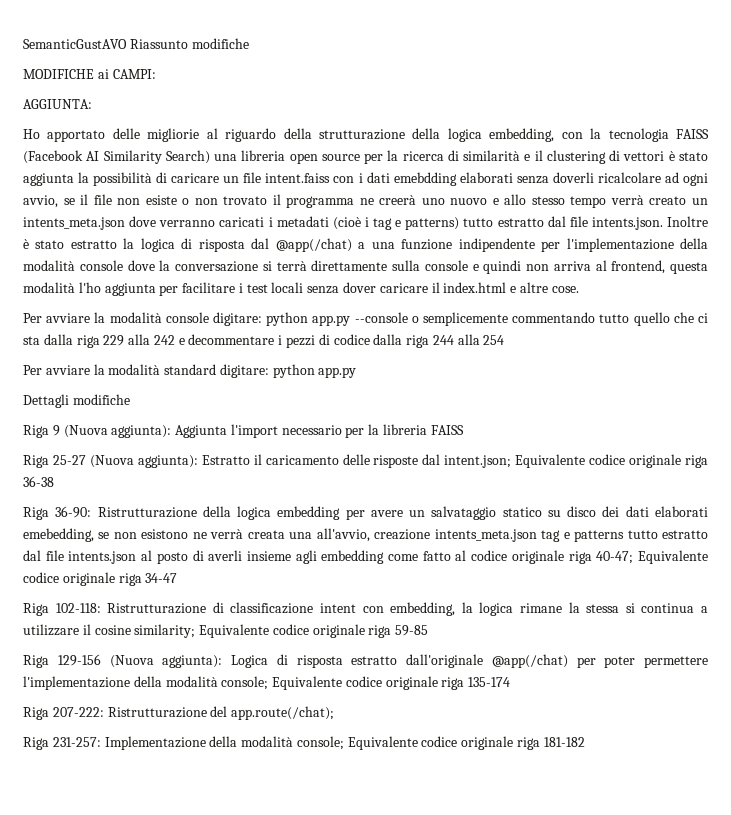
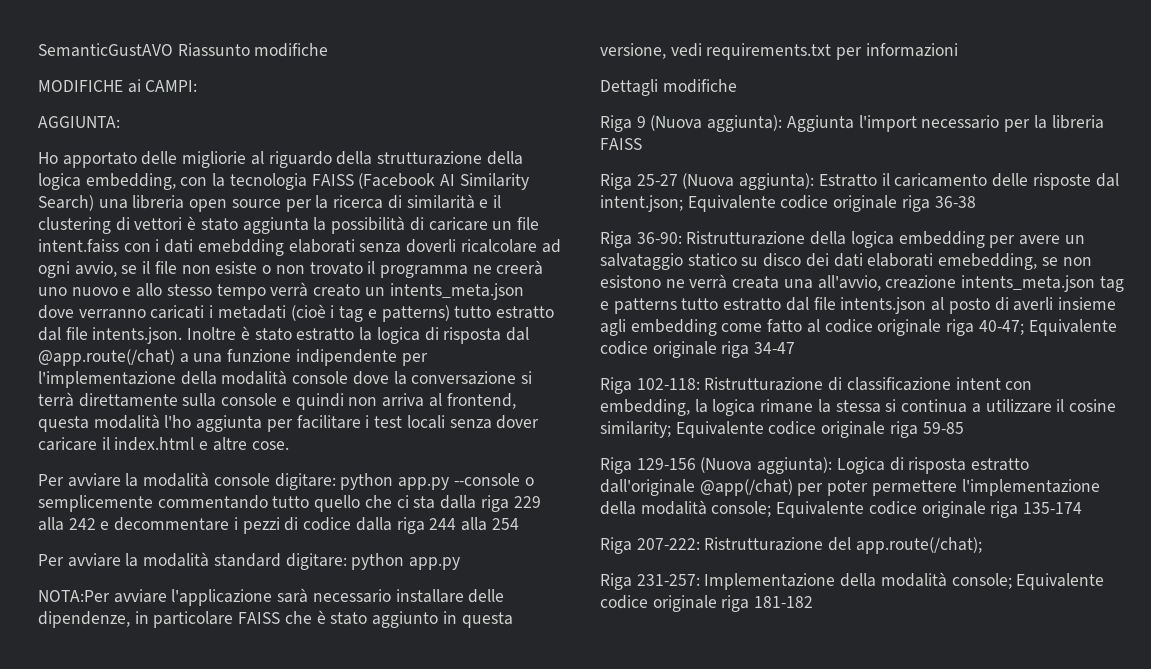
[275,238,352,252] @app(/chat) -> [38,349,175,366] @app.route(/chat)
(357, 372) none -> [38,588,505,606] [38,610,513,628] [600,43,958,60] // NOTA:Per avviare l'applicazione sarà necessario installare delle dipendenze, in particolare FAISS che è stato aggiunto in questa versione, vedi requirements.txt per informazioni

